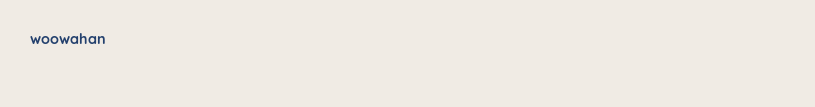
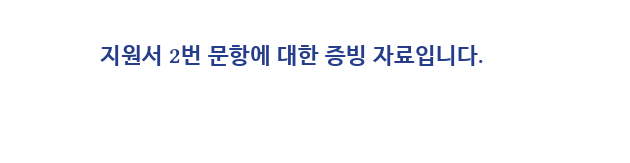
[30,33,106,44] woowahan -> [100,45,484,66] 지원서 2번 문항에 대한 증빙 자료입니다.

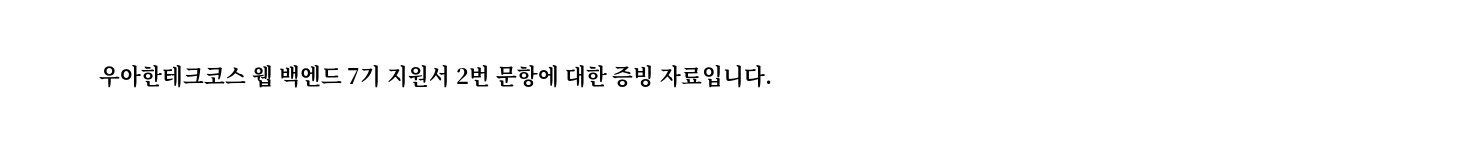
(100, 55) none -> [99,64,382,88] 우아한테크코스 웹 백엔드 7기

